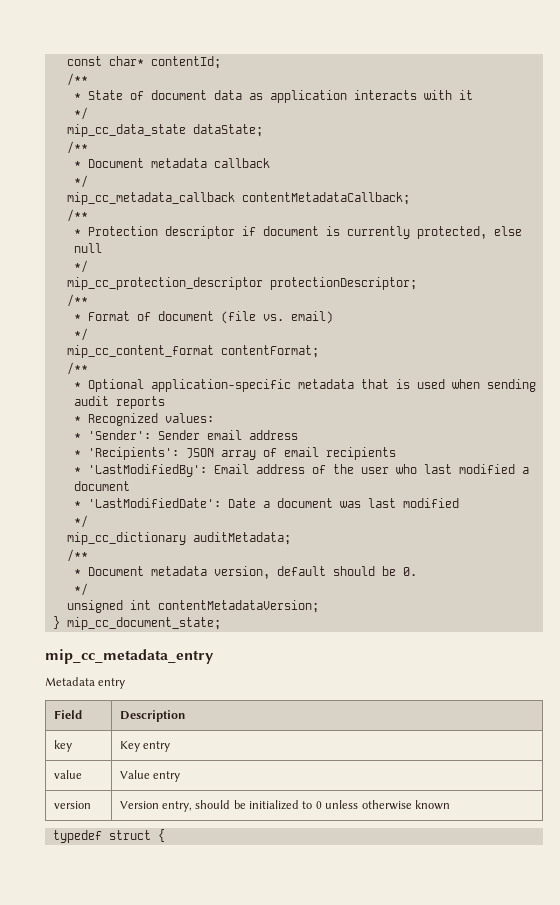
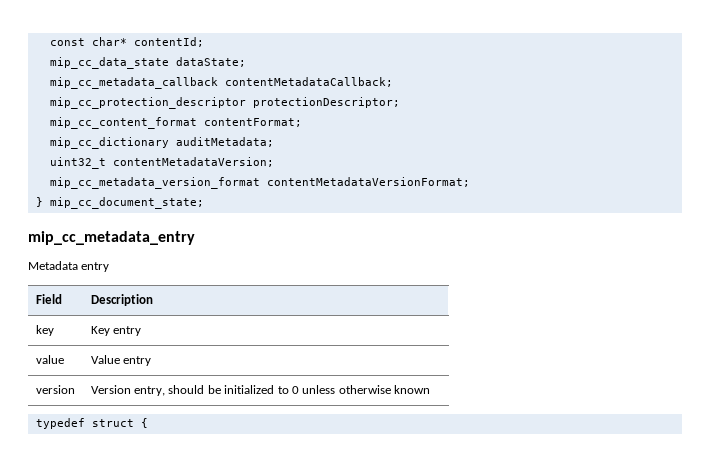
[66,73,88,86] [73,90,473,103] [73,107,88,120] [66,124,263,137] [66,141,88,154] [73,158,270,168] [73,175,88,188] [66,192,410,205] [66,209,88,222] [73,226,522,239] [73,243,102,253] [73,260,88,273] [66,277,417,290] [66,294,88,307] [73,311,333,324] [73,328,88,341] [66,345,319,358] [66,362,88,375] [73,379,536,392] [73,396,165,409] [73,413,214,426] [73,430,298,440] [73,447,396,460] [73,464,529,477] [73,481,130,491] [73,498,459,508] [73,515,88,528] [66,532,291,545] [66,549,88,562] [73,566,417,579] [73,583,88,596] [66,600,319,613] /** // * State of document data as application interacts with it // */ // mip_cc_data_state dataState; // /** // * Document metadata callback // */ // mip_cc_metadata_callback contentMetadataCallback; // /** // * Protection descriptor if document is currently protected, else null // */ // mip_cc_protection_descriptor protectionDescriptor; // /** // * Format of document (file vs. email) // */ // mip_cc_content_format contentFormat; // /** // * Optional application-specific metadata that is used when sending audit reports // * Recognized values: // * 'Sender': Sender email address // * 'Recipients': JSON array of email recipients // * 'LastModifiedBy': Email address of the user who last modified a document // * 'LastModifiedDate': Date a document was last modified // */ // mip_cc_dictionary auditMetadata; // /** // * Document metadata version, default should be 0. // */ // unsigned int contentMetadataVersion; -> [49,57,246,69] [49,77,393,89] [49,97,400,109] [49,117,302,129] [49,137,274,149] [49,157,274,169] [49,177,470,189] mip_cc_data_state dataState; // mip_cc_metadata_callback contentMetadataCallback; // mip_cc_protection_descriptor protectionDescriptor; // mip_cc_content_format contentFormat; // mip_cc_dictionary auditMetadata; // uint32_t contentMetadataVersion; // mip_cc_metadata_version_format contentMetadataVersionFormat;

